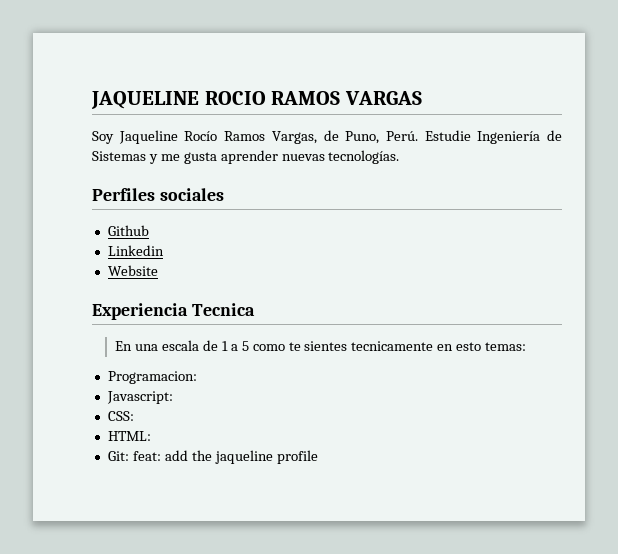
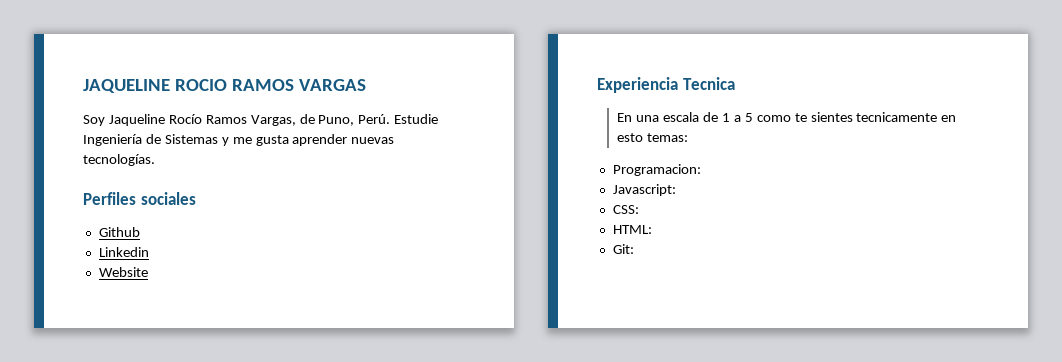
[132,450,318,464] feat: add the jaqueline profile -> (634, 249) none

